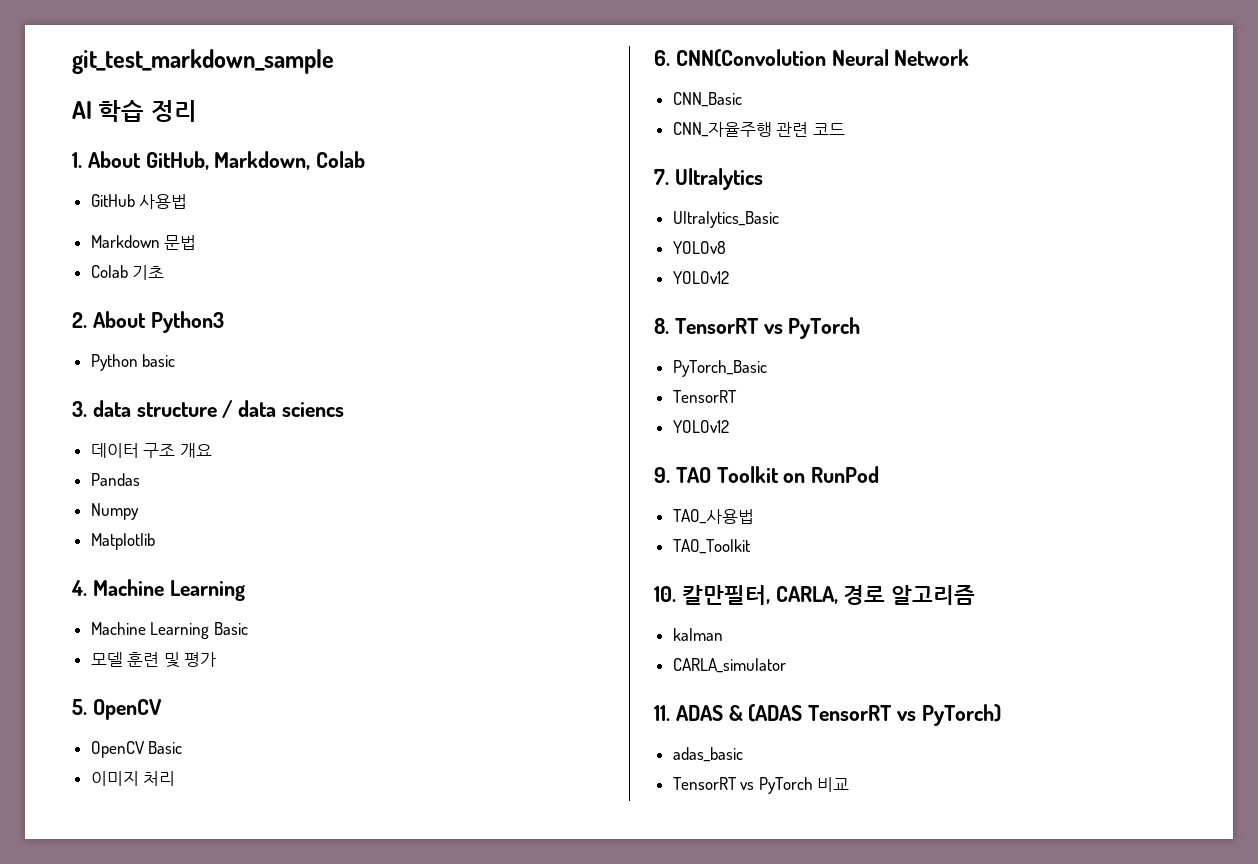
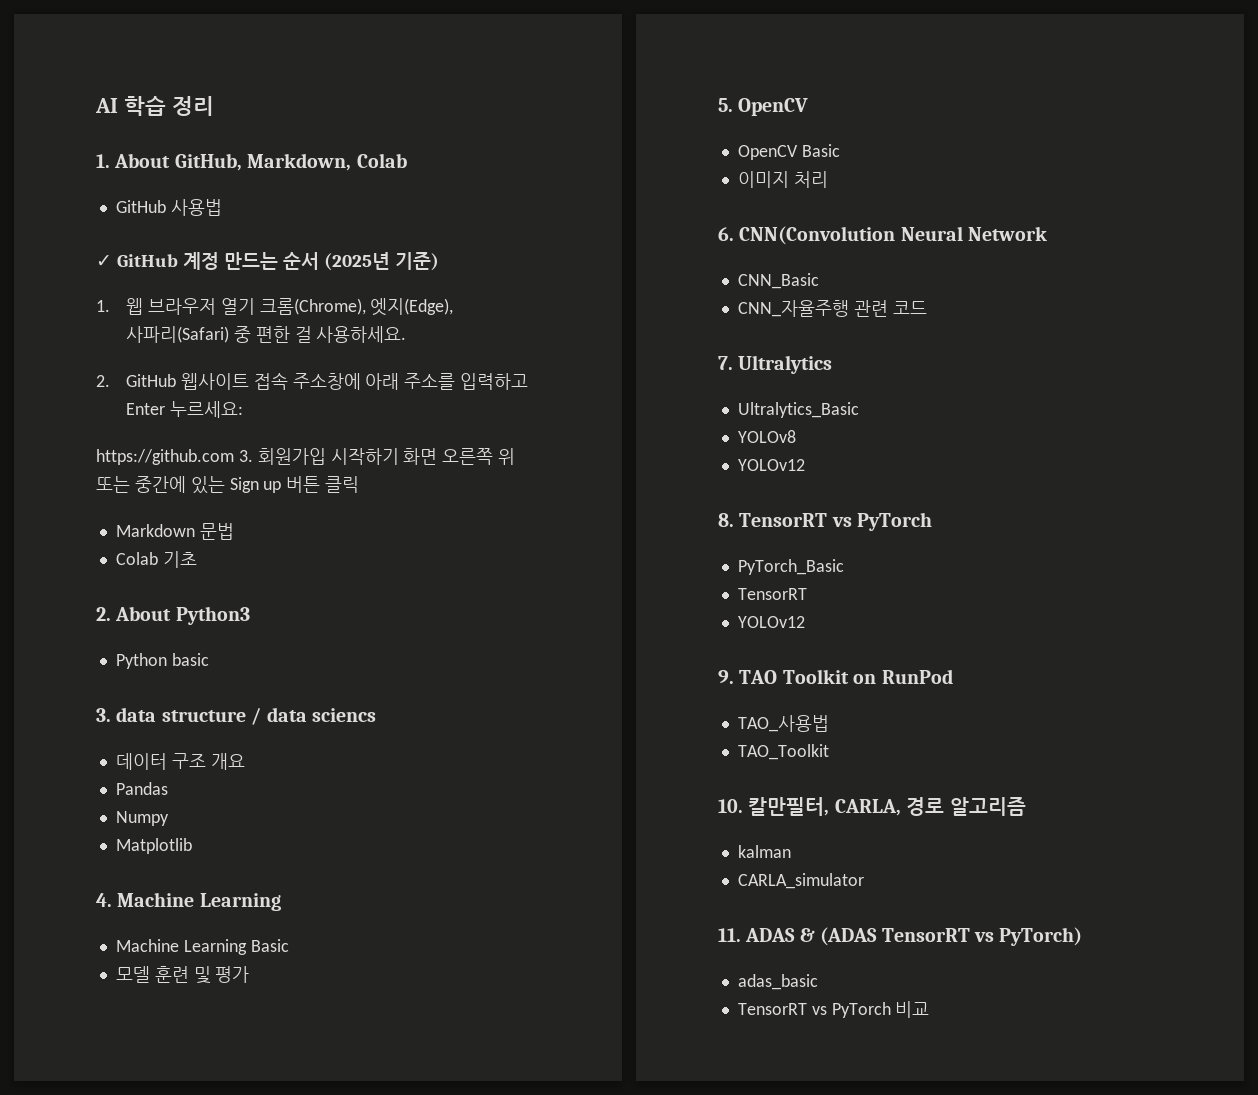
[72,49,334,74] git_test_markdown_sample // -> (95, 105) none
(188, 201) none -> [96,252,439,271] [96,298,454,316] [125,326,407,343] [96,372,529,390] [125,401,243,418] [96,448,516,465] [96,476,360,494] // ✓ GitHub 계정 만드는 순서 (2025년 기준) // 1. 웹 브라우저 열기 크롬(Chrome), 엣지(Edge), 사파리(Safari) 중 편한 걸 사용하세요. // 2. GitHub 웹사이트 접속 주소창에 아래 주소를 입력하고 Enter 누르세요: // https://github.com 3. 회원가입 시작하기 화면 오른쪽 위 또는 중간에 있는 Sign up 버튼 클릭

